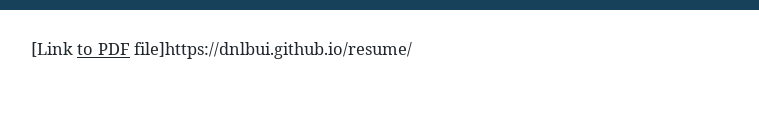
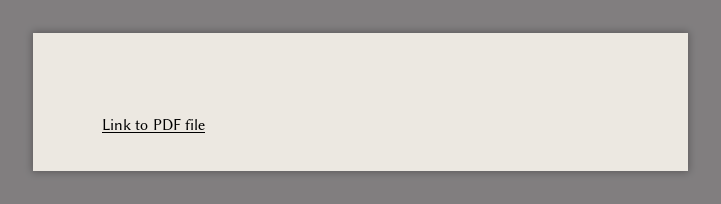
[31,42,73,57] [Link -> [102,119,131,131] Link
[134,42,413,59] file]https://dnlbui.github.io/resume/ -> [184,119,205,130] file

